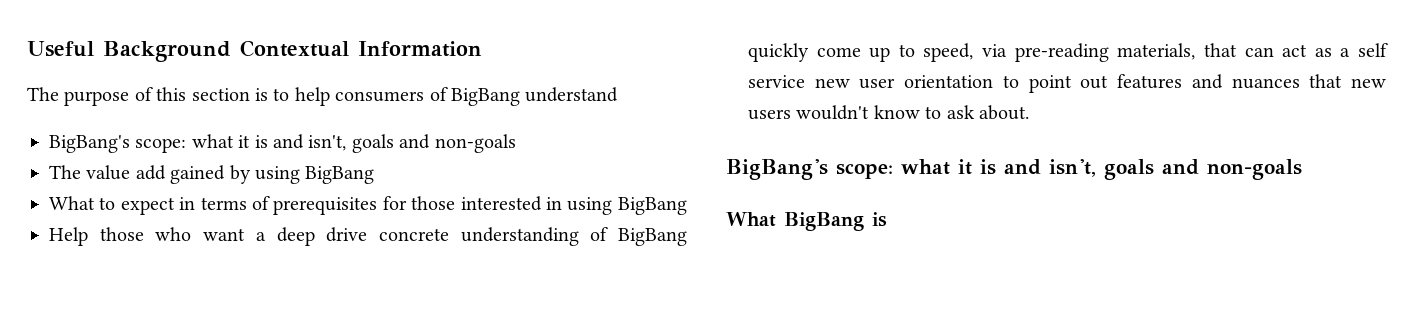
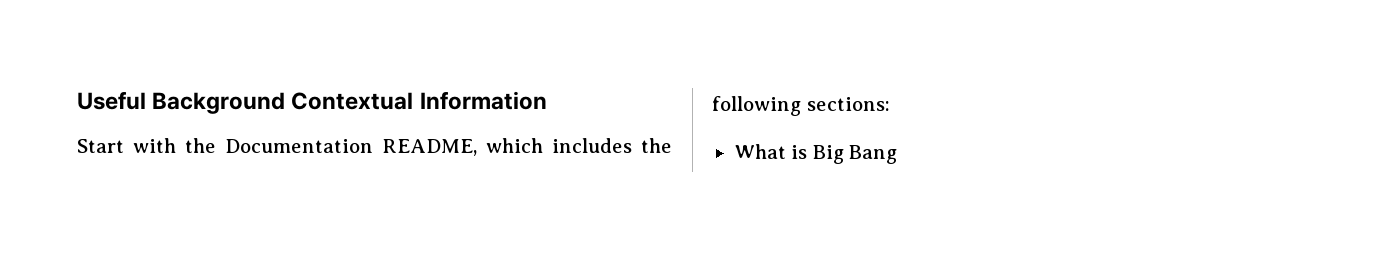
[27,87,619,106] [49,134,516,153] [49,165,375,184] [49,196,687,215] [49,227,687,246] [748,43,1389,62] [748,74,1387,93] [748,105,1029,120] [726,159,1302,180] [726,212,887,231] The purpose of this section is to help consumers of BigBang understand // BigBang's scope: what it is and isn't, goals and non-goals // The value add gained by using BigBang // What to expect in terms of prerequisites for those interested in using BigBang // Help those who want a deep drive concrete understanding of BigBang quickly come up to speed, via pre-reading materials, that can act as a self service new user orientation to point out features and nuances that new users wouldn't know to ask about. // BigBang's scope: what it is and isn't, goals and non-goals // What BigBang is -> [77,138,672,156] [712,96,890,116] [734,144,898,164] Start with the Documentation README, which includes the following sections: // What is Big Bang

